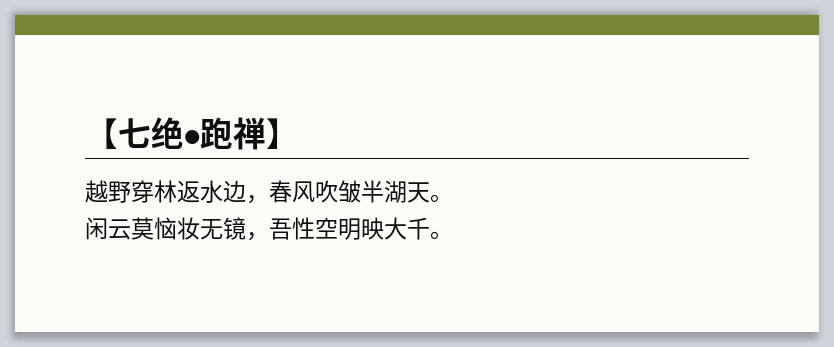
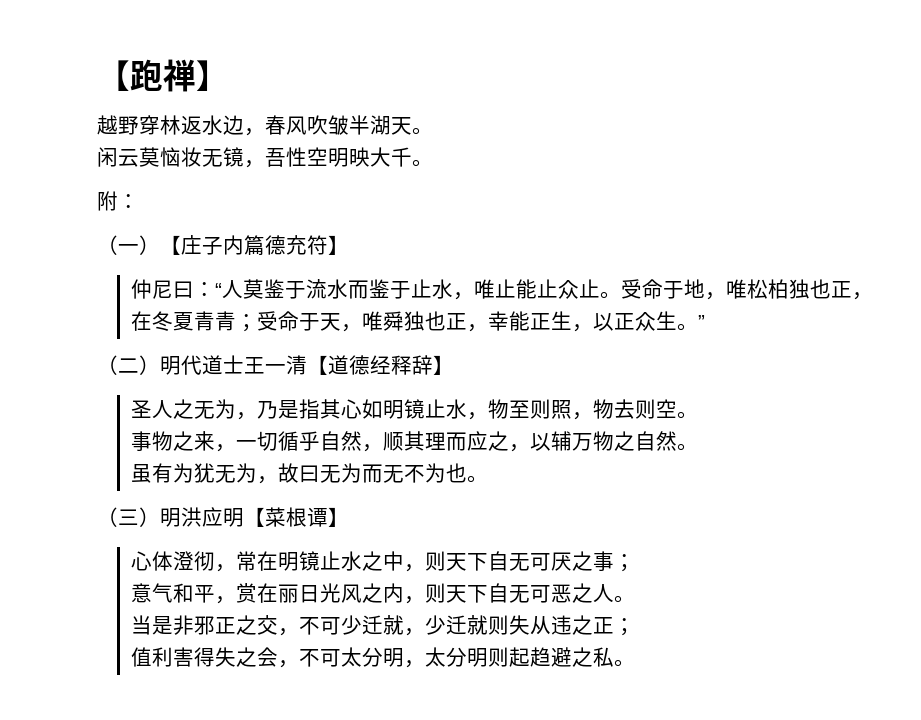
[85,117,200,149] 【七绝• -> [97,60,130,91] 【
(453, 235) none -> [97,191,139,211] [97,235,349,256] [131,279,874,300] [131,311,706,332] [97,355,454,375] [131,399,699,420] [131,431,699,452] [131,463,489,484] [97,507,349,527] [131,551,636,572] [131,583,636,604] [131,615,636,636] [131,647,636,668] // 附： // （一）【庄子内篇德充符】 // 仲尼曰：“人莫鉴于流水而鉴于止水，唯止能止众止。受命于地，唯松柏独也正，在冬夏青青；受命于天，唯舜独也正，幸能正生，以正众生。” // （二）明代道士王一清【道德经释辞】 // 圣人之无为，乃是指其心如明镜止水，物至则照，物去则空。 // 事物之来，一切循乎自然，顺其理而应之，以辅万物之自然。 // 虽有为犹无为，故曰无为而无不为也。 // （三）明洪应明【菜根谭】 // 心体澄彻，常在明镜止水之中，则天下自无可厌之事； // 意气和平，赏在丽日光风之内，则天下自无可恶之人。 // 当是非邪正之交，不可少迁就，少迁就则失从违之正； // 值利害得失之会，不可太分明，太分明则起趋避之私。

